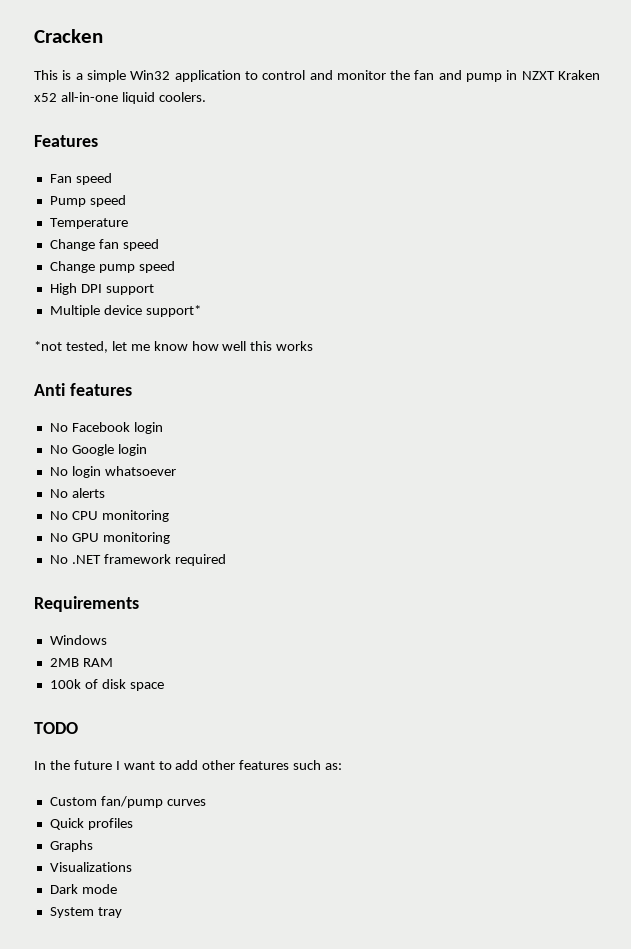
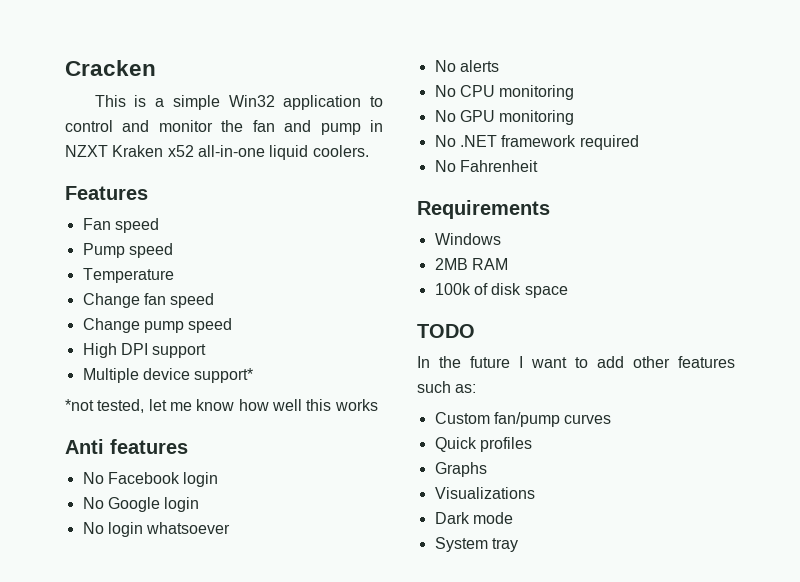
(226, 560) none -> [434,160,538,172] // No Fahrenheit

